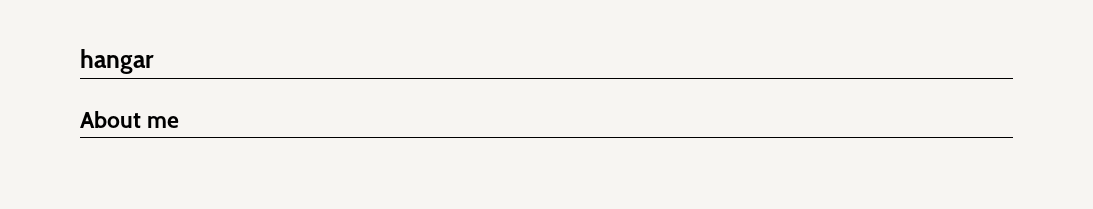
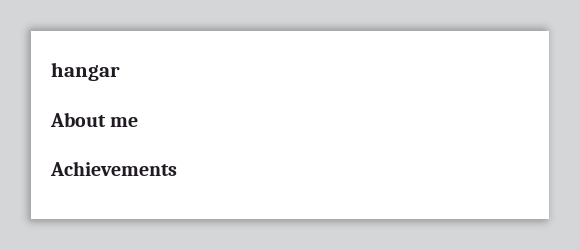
(180, 122) none -> [50,161,177,176] // Achievements

